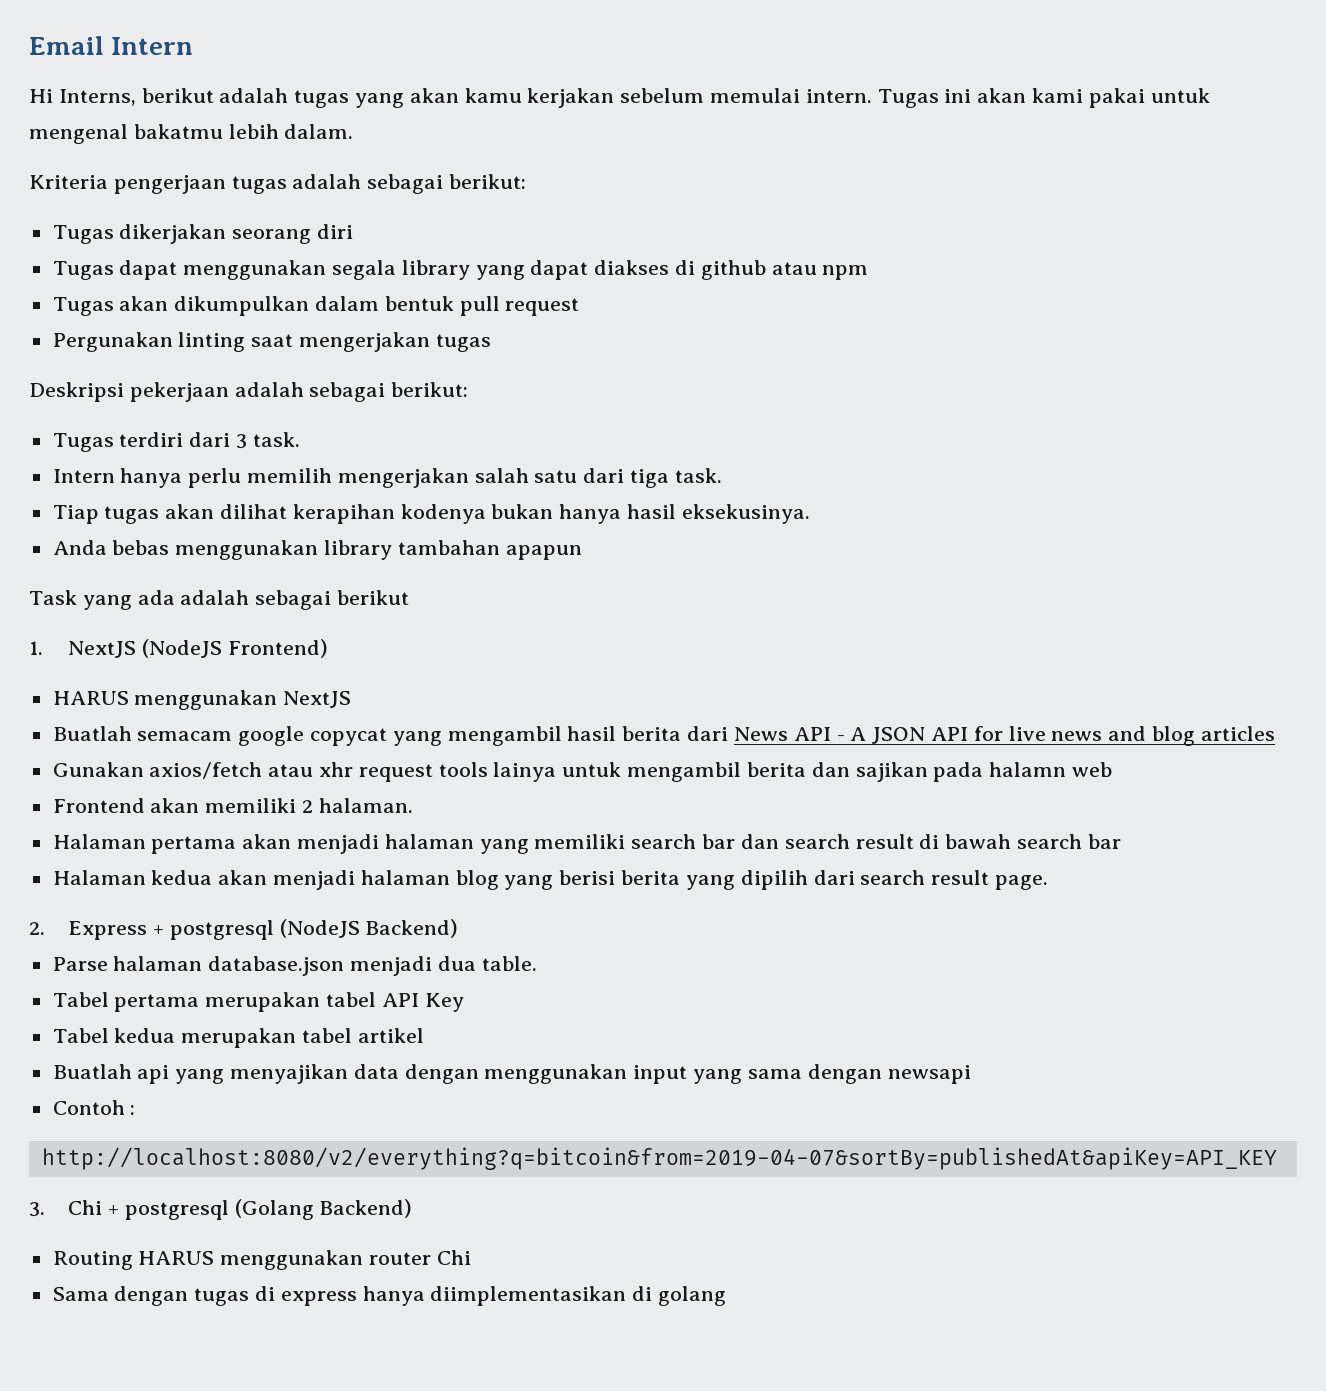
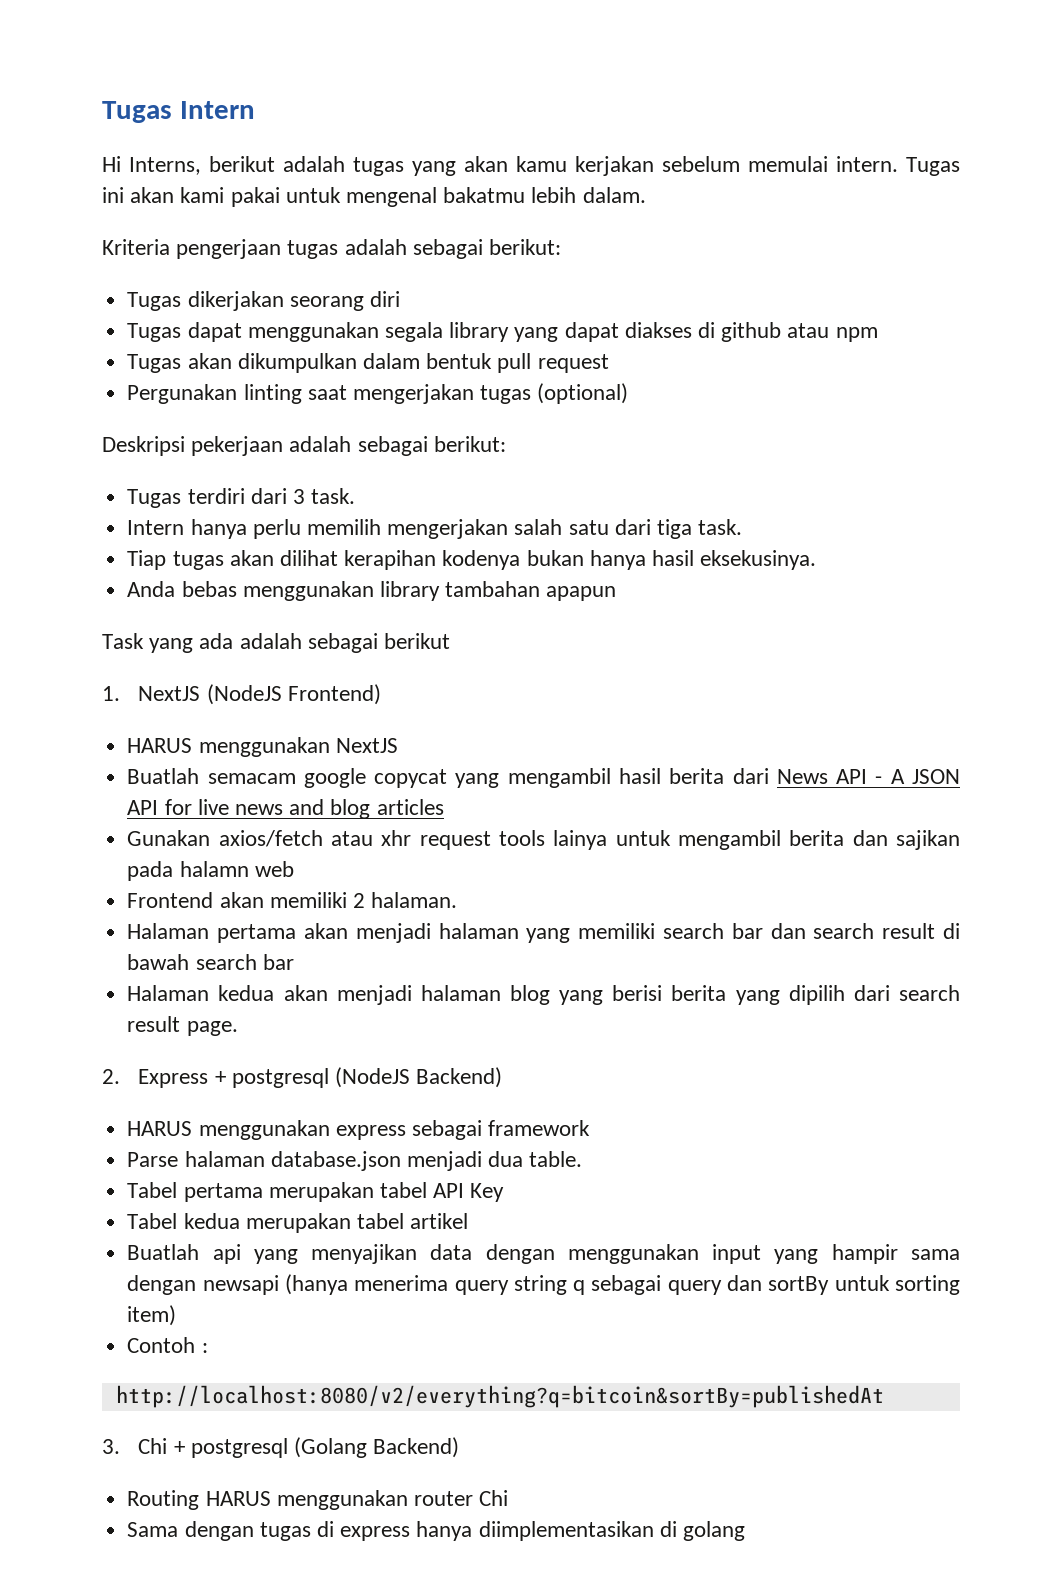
[29,36,104,55] Email -> [102,101,172,123] Tugas
(491, 343) none -> [537,383,629,404] (optional)
(459, 928) none -> [127,1120,591,1140] // HARUS menggunakan express sebagai framework
(743, 1076) none -> [831,1244,898,1264] hampir
(971, 1074) none -> [284,1274,960,1295] [127,1305,177,1326] (hanya menerima query string q sebagai query dan sortBy untuk sorting item)
[41,1147,1277,1170] http://localhost:8080/v2/everything?q=bitcoin&from=2019-04-07&sortBy=publishedAt&apiKey=API_KEY -> [115,1385,884,1408] http://localhost:8080/v2/everything?q=bitcoin&sortBy=publishedAt

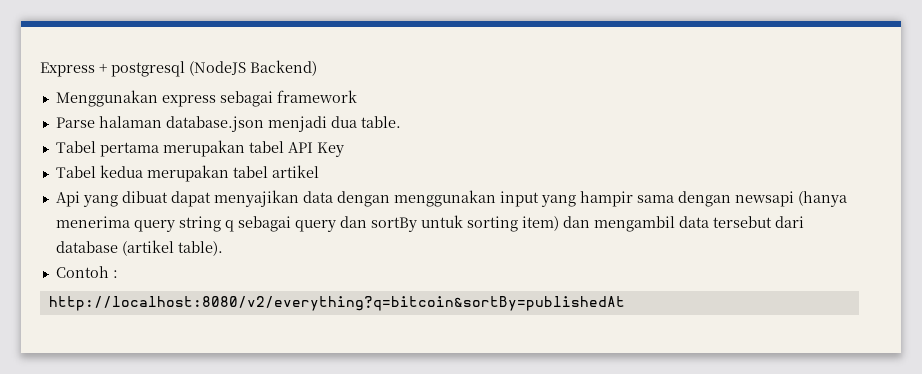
[102,101,255,123] [102,156,960,176] [102,187,646,207] [102,239,562,259] [127,291,400,311] [127,322,878,342] [127,353,609,373] [127,383,629,404] [102,436,506,456] [127,488,356,508] [127,519,743,539] [127,550,817,570] [127,581,617,601] [102,633,451,653] [102,684,381,705] [127,737,398,757] [127,768,960,788] [127,799,444,819] [127,830,961,850] [127,861,294,881] [127,892,458,908] [127,923,960,943] [127,954,294,970] [127,985,960,1005] [127,1016,238,1036] [102,1069,120,1084] Tugas Intern // Hi Interns, berikut adalah tugas yang akan kamu kerjakan sebelum memulai intern. Tugas ini akan kami pakai untuk mengenal bakatmu lebih dalam. // Kriteria pengerjaan tugas adalah sebagai berikut: // Tugas dikerjakan seorang diri // Tugas dapat menggunakan segala library yang dapat diakses di github atau npm // Tugas akan dikumpulkan dalam bentuk pull request // Pergunakan linting saat mengerjakan tugas (optional) // Deskripsi pekerjaan adalah sebagai berikut: // Tugas terdiri dari 3 task. // Intern hanya perlu memilih mengerjakan salah satu dari tiga task. // Tiap tugas akan dilihat kerapihan kodenya bukan hanya hasil eksekusinya. // Anda bebas menggunakan library tambahan apapun // Task yang ada adalah sebagai berikut // 1. NextJS (NodeJS Frontend) // HARUS menggunakan NextJS // Buatlah semacam google copycat yang mengambil hasil berita dari News API - A JSON API for live news and blog articles // Gunakan axios/fetch atau xhr request tools lainya untuk mengambil berita dan sajikan pada halamn web // Frontend akan memiliki 2 halaman. // Halaman pertama akan menjadi halaman yang memiliki search bar dan search result di bawah search bar // Halaman kedua akan menjadi halaman blog yang berisi berita yang dipilih dari search result page. // 2. -> (40, 69) none
[127,1120,330,1140] HARUS menggunakan -> [55,90,158,107] Menggunakan
[127,1244,298,1264] Buatlah api yang -> [55,191,211,207] Api yang dibuat dapat
[127,1337,208,1353] [115,1385,884,1408] [102,1437,460,1458] [127,1490,509,1510] [127,1521,745,1541] // Contoh : // http://localhost:8080/v2/everything?q=bitcoin&sortBy=publishedAt // 3. Chi + postgresql (Golang Backend) // Routing HARUS menggunakan router Chi // Sama dengan tugas di express hanya diimplementasikan di golang -> [562,216,804,232] [55,240,223,256] [55,266,118,278] [48,296,625,311] dan mengambil data tersebut dari database (artikel table). // Contoh : // http://localhost:8080/v2/everything?q=bitcoin&sortBy=publishedAt

